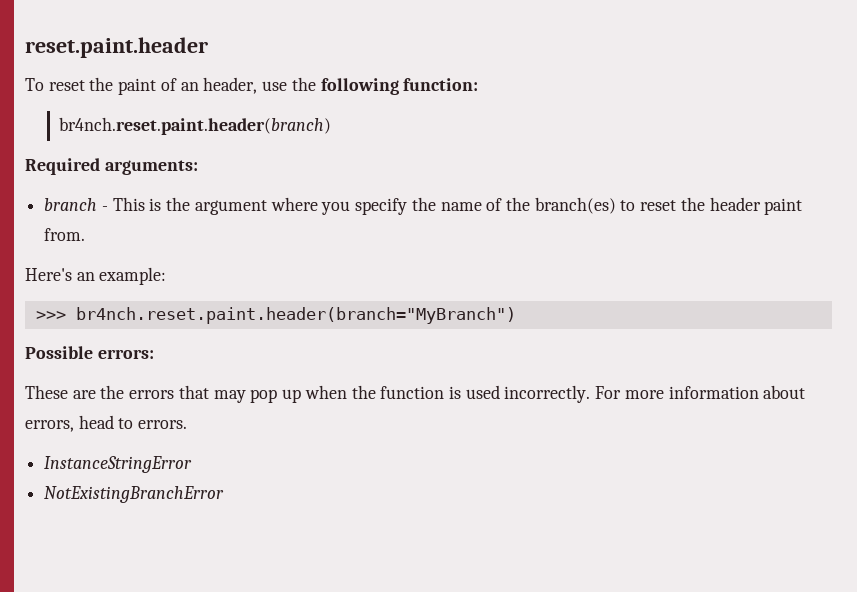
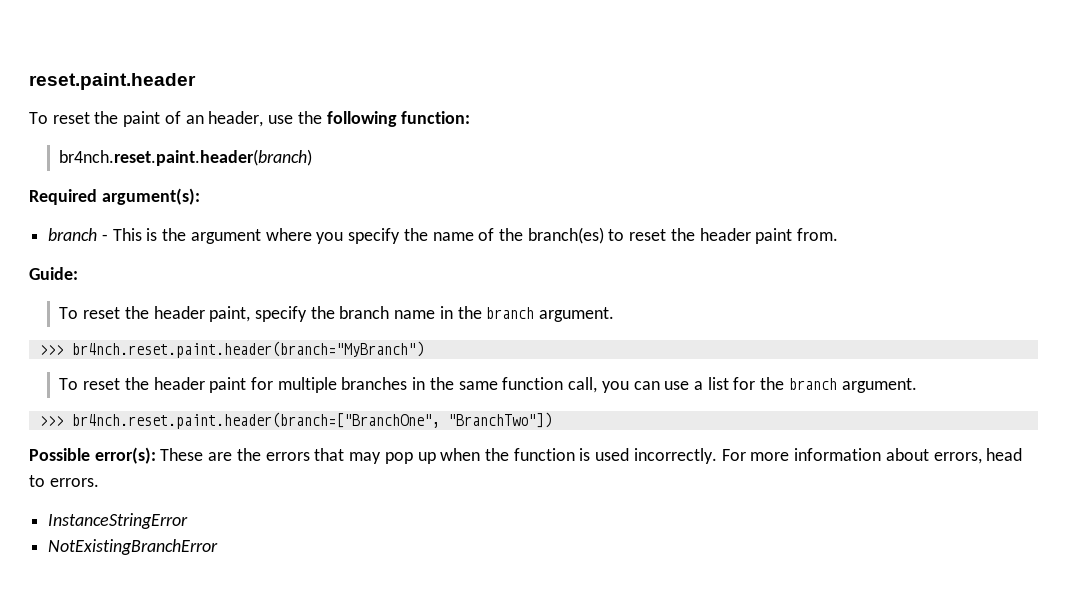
[104,160,198,175] arguments: -> [101,188,200,205] argument(s):
[25,267,167,285] [35,307,516,324] Here's an example: // >>> br4nch.reset.paint.header(branch="MyBranch") -> [29,267,78,280] [59,306,615,322] [39,341,424,358] [59,377,917,393] [39,412,552,429] Guide: // To reset the header paint, specify the branch name in the branch argument. // >>> br4nch.reset.paint.header(branch="MyBranch") // To reset the header paint for multiple branches in the same function call, you can use a list for the branch argument. // >>> br4nch.reset.paint.header(branch=["BranchOne", "BranchTwo"])
[97,349,154,359] errors: // -> [94,447,156,464] error(s):

